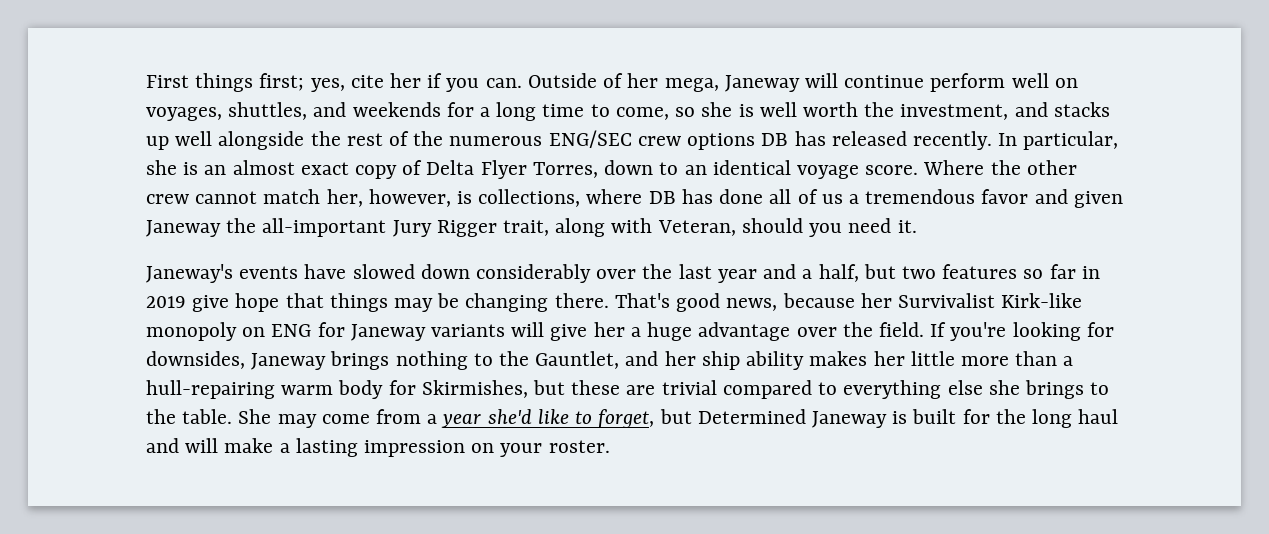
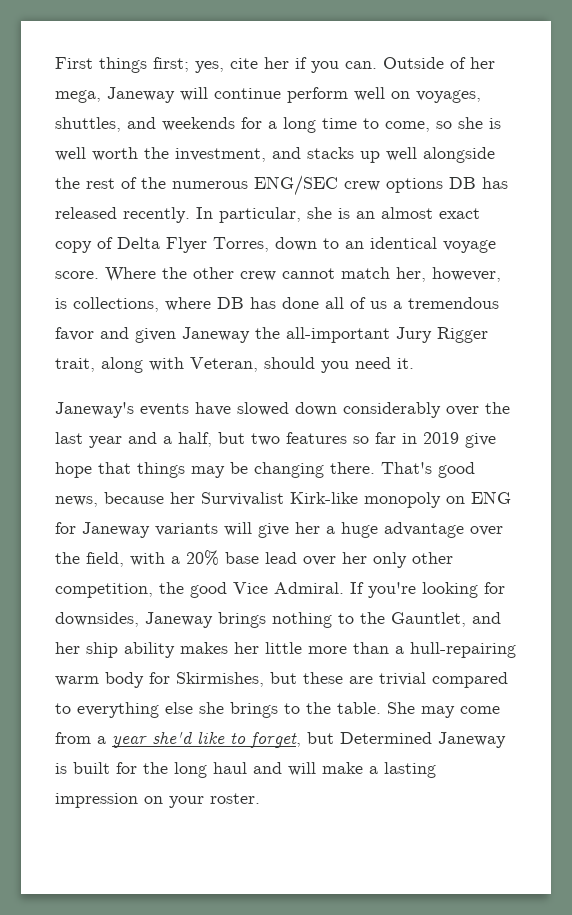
[878,322,924,337] field. -> [86,550,453,568] [55,582,344,598] field, with a 20% base lead over her only other competition, the good Vice Admiral.

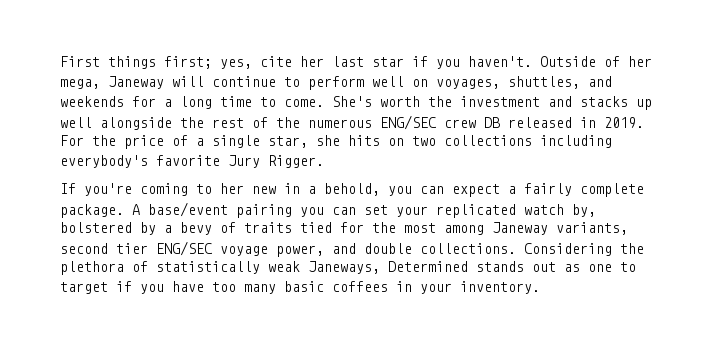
[295,57,377,73] if you can. -> [332,56,532,69] last star if you haven't.
(281, 93) none -> [284,77,300,87] to
[385,117,501,132] [55,147,86,161] come, so she is well -> [284,96,372,107] come. She's
[175,148,266,162] investment, -> [460,96,540,107] investment
[386,177,508,193] [55,207,480,223] [55,237,496,253] [55,267,501,282] [55,297,499,312] [55,327,488,343] [55,357,414,373] [55,402,510,418] [55,432,496,448] [55,462,475,478] [55,491,511,508] [55,522,503,538] [55,550,453,568] [55,582,505,598] [55,612,501,628] [55,642,516,658] [55,672,508,688] [55,702,500,718] [55,731,506,748] [55,762,436,778] [55,793,260,808] options DB has released recently. In particular, she is an almost exact copy of Delta Flyer Torres, down to an identical voyage score. Where the other crew cannot match her, however, is collections, where DB has done all of us a tremendous favor and given Janeway the all-important Jury Rigger trait, along with Veteran, should you need it. // Janeway's events have slowed down considerably over the last year and a half, but two features so far in 2019 give hope that things may be changing there. That's good news, because her Survivalist Kirk-like monopoly on ENG for Janeway variants will give her a huge advantage over the field, with a 20% base lead over her only other competition, the good Vice Admiral. If you're looking for downsides, Janeway brings nothing to the Gauntlet, and her ship ability makes her little more than a hull-repairing warm body for Skirmishes, but these are trivial compared to everything else she brings to the table. She may come from a year she'd like to forget, but Determined Janeway is built for the long haul and will make a lasting impression on your roster. -> [484,117,644,128] [60,135,612,149] [60,155,324,168] [60,183,644,197] [60,202,596,218] [60,222,628,235] [60,241,644,257] [60,261,636,275] [60,281,540,294] DB released in 2019. For the price of a single star, she hits on two collections including everybody's favorite Jury Rigger. // If you're coming to her new in a behold, you can expect a fairly complete package. A base/event pairing you can set your replicated watch by, bolstered by a bevy of traits tied for the most among Janeway variants, second tier ENG/SEC voyage power, and double collections. Considering the plethora of statistically weak Janeways, Determined stands out as one to target if you have too many basic coffees in your inventory.

